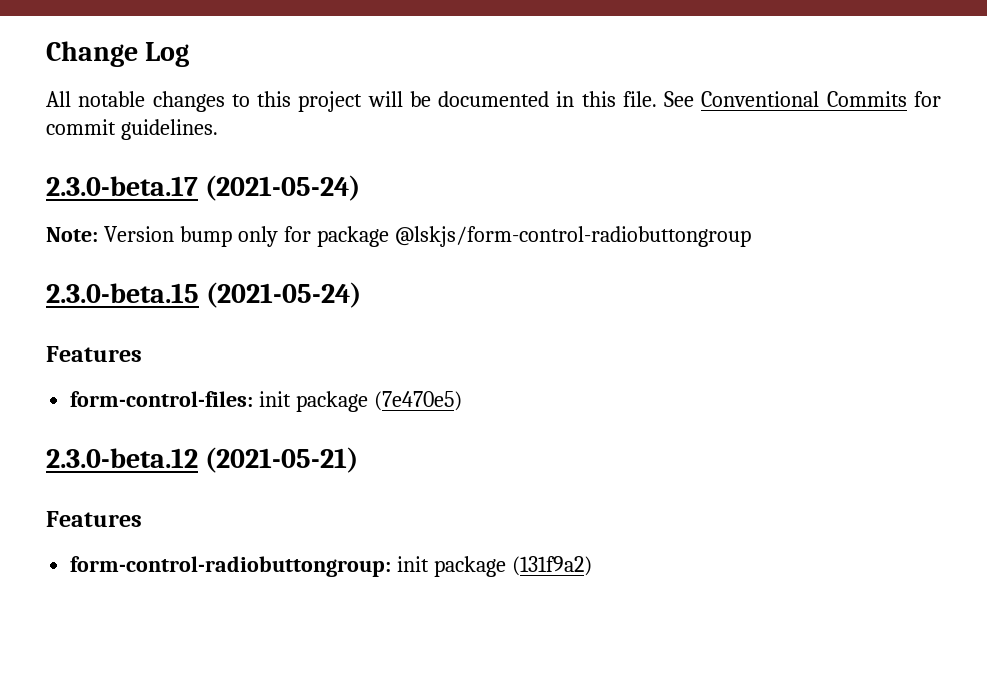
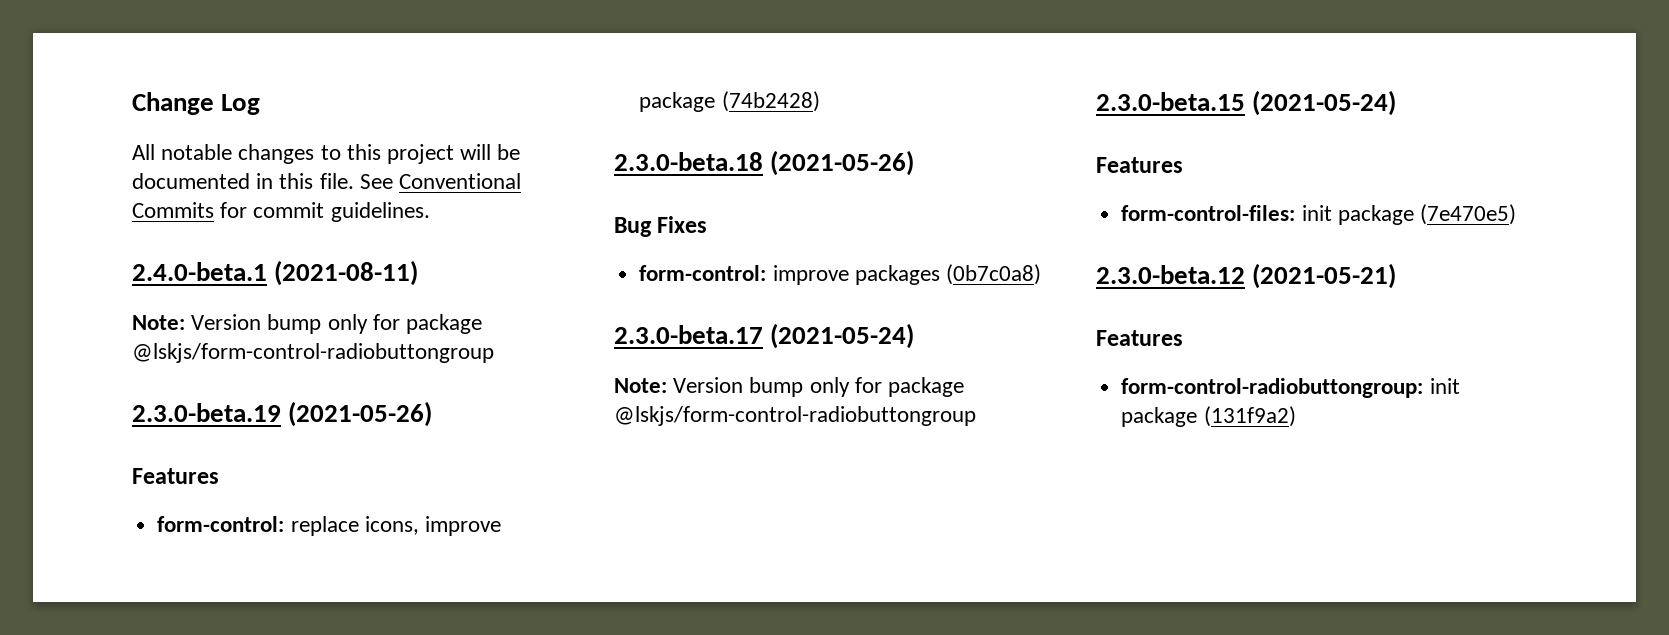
(218, 129) none -> [132,260,419,286] [132,314,483,334] [132,343,494,363] [132,401,433,427] [132,468,219,484] [157,516,501,536] [639,91,820,112] [614,150,915,176] [614,216,708,237] [639,264,1041,285] // 2.4.0-beta.1 (2021-08-11) // Note: Version bump only for package @lskjs/form-control-radiobuttongroup // 2.3.0-beta.19 (2021-05-26) // Features // form-control: replace icons, improve package (74b2428) // 2.3.0-beta.18 (2021-05-26) // Bug Fixes // form-control: improve packages (0b7c0a8)

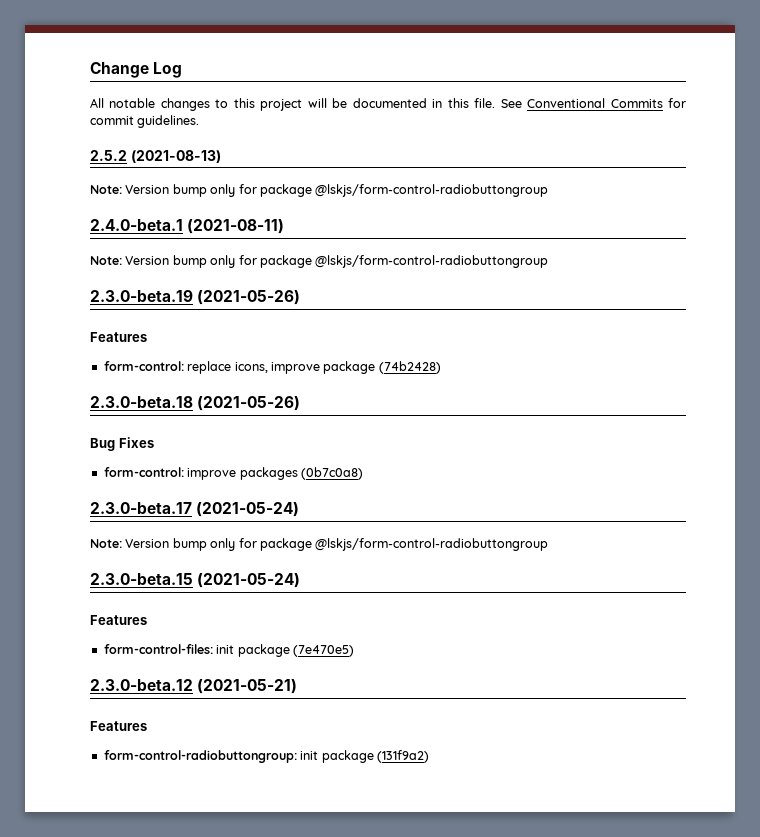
(430, 212) none -> [90,150,221,163] [90,184,549,197] // 2.5.2 (2021-08-13) // Note: Version bump only for package @lskjs/form-control-radiobuttongroup

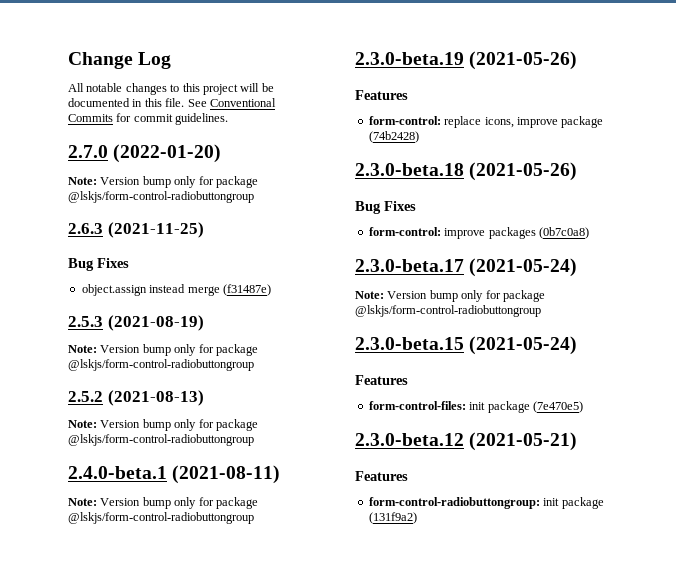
(200, 121) none -> [68,144,222,163] [68,176,258,188] [68,191,254,203] [68,222,204,238] [68,258,129,271] [81,284,271,296] [68,315,204,331] [68,344,258,356] [68,359,254,371] // 2.7.0 (2022-01-20) // Note: Version bump only for package @lskjs/form-control-radiobuttongroup // 2.6.3 (2021-11-25) // Bug Fixes // object.assign instead merge (f31487e) // 2.5.3 (2021-08-19) // Note: Version bump only for package @lskjs/form-control-radiobuttongroup

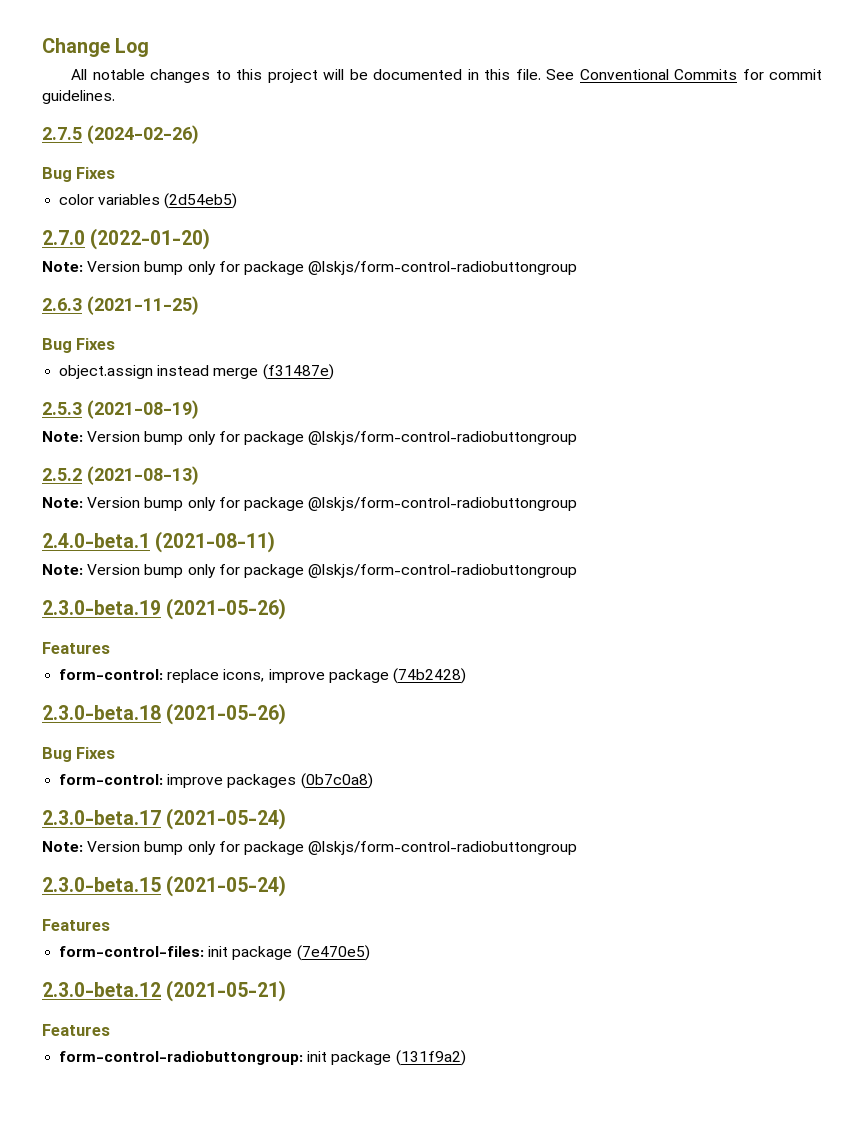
(229, 119) none -> [42,125,199,144] [42,167,116,182] [59,193,238,209] // 2.7.5 (2024-02-26) // Bug Fixes // color variables (2d54eb5)

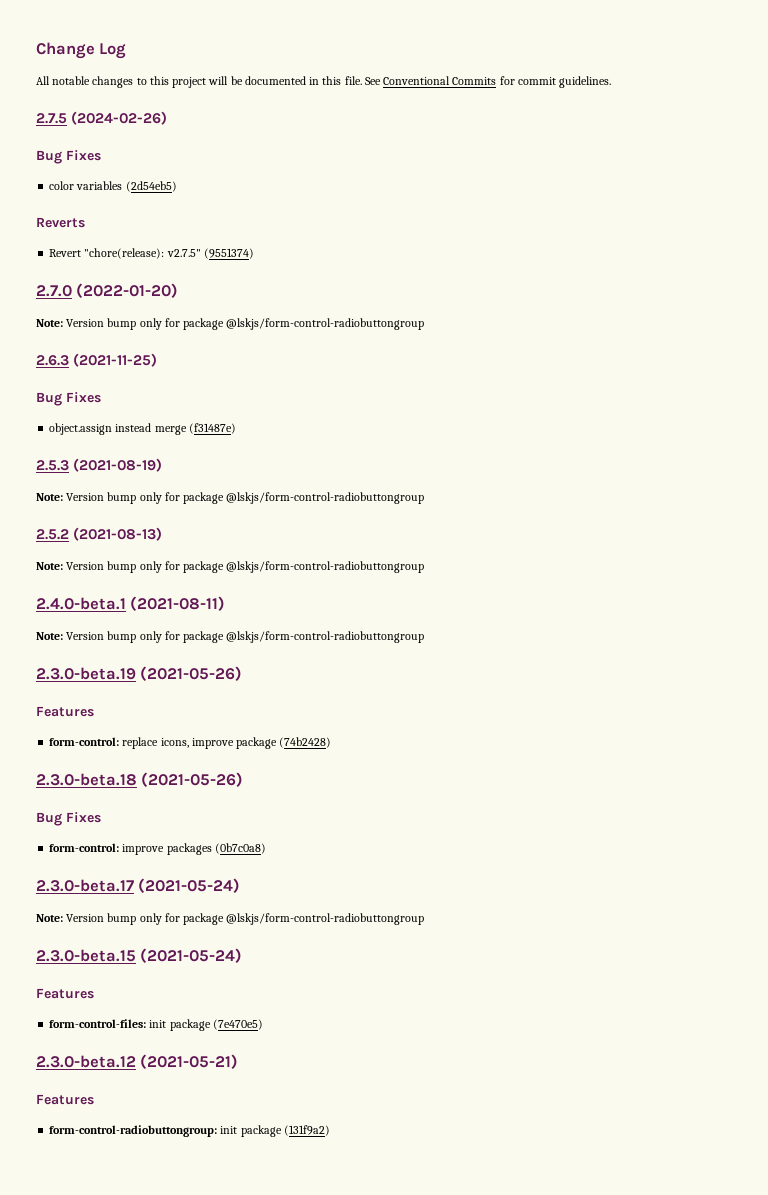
(238, 201) none -> [36,217,85,228] [49,248,254,259] // Reverts // Revert "chore(release): v2.7.5" (9551374)

